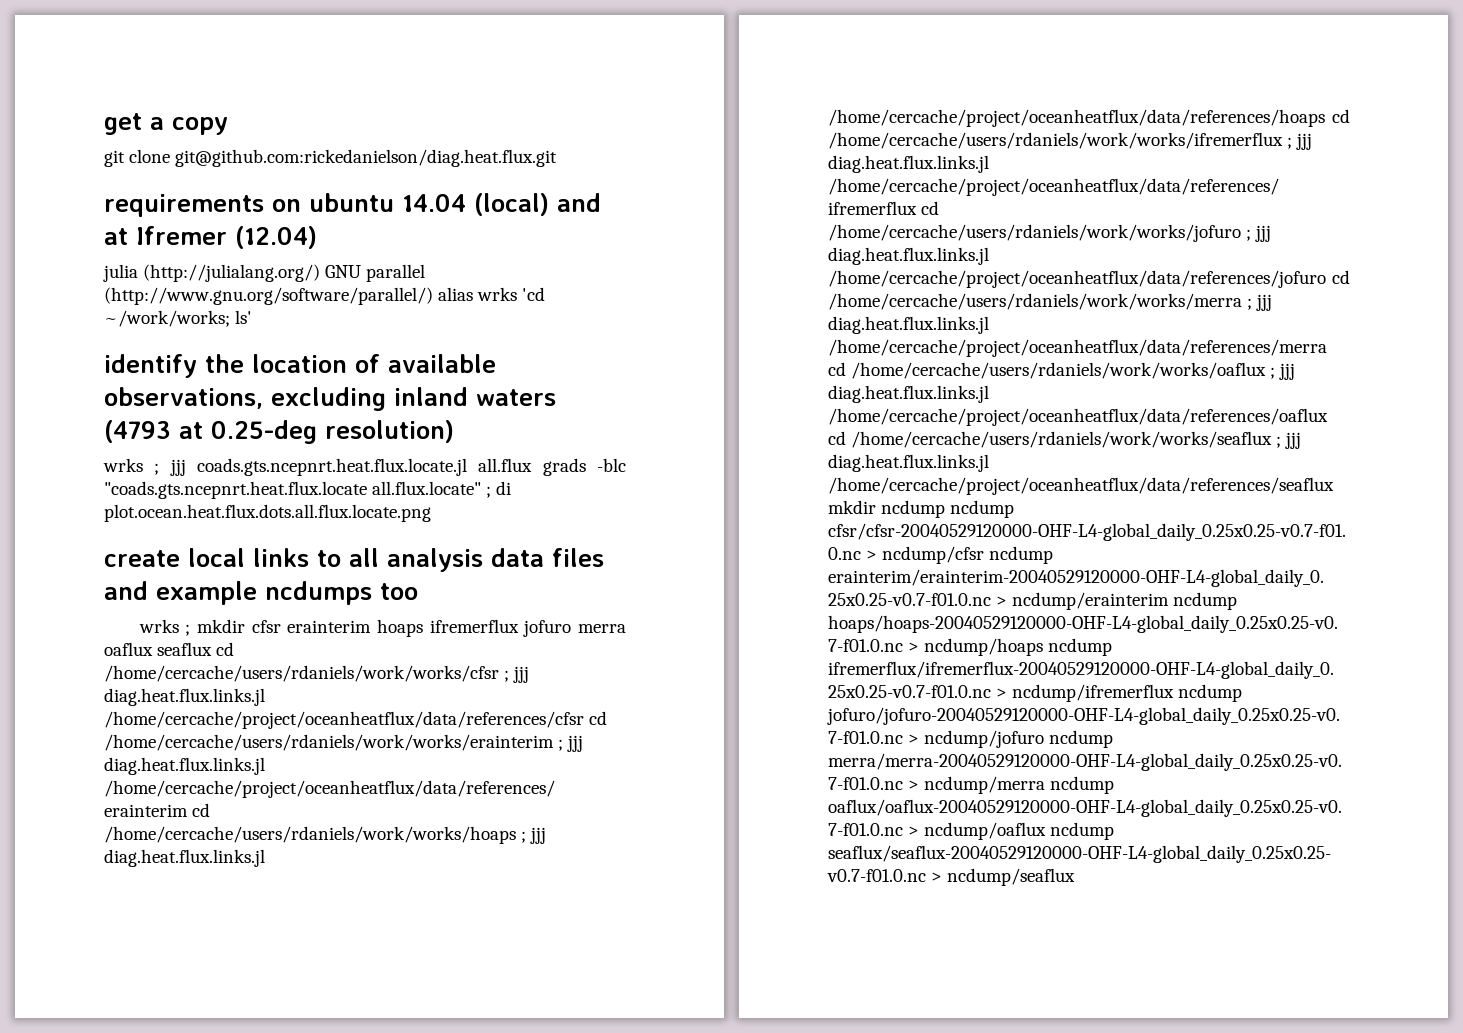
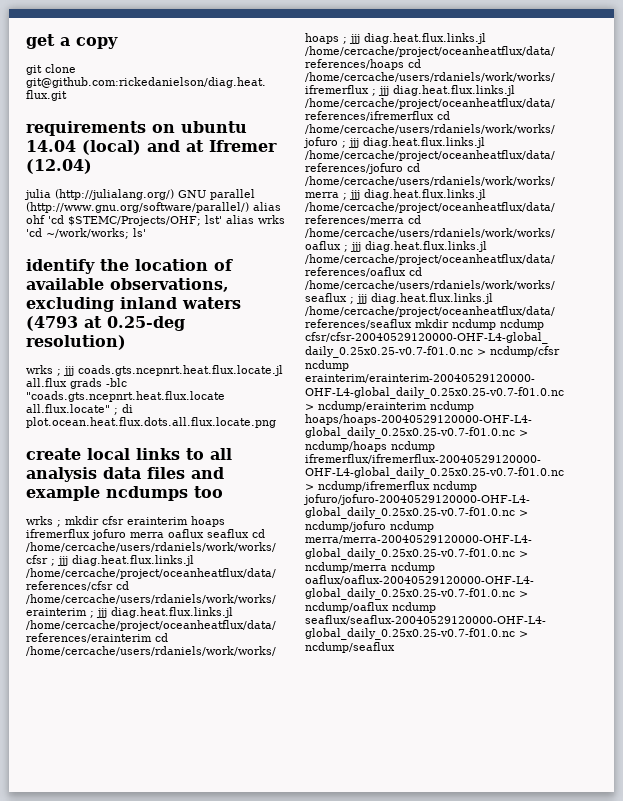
(474, 294) none -> [26,215,254,226] ohf 'cd $STEMC/Projects/OHF; lst' alias

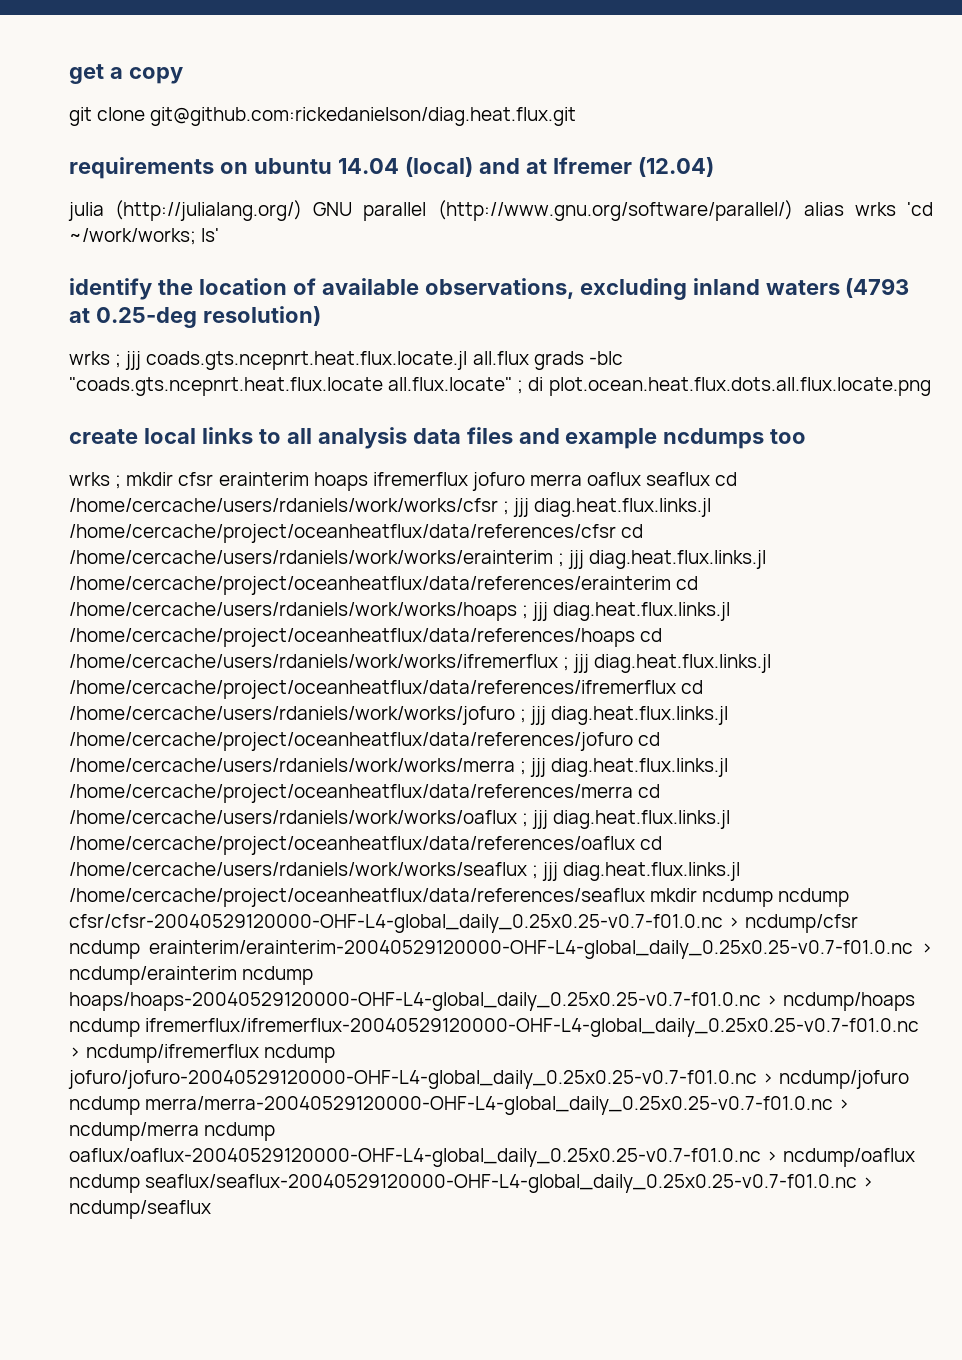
[26,215,254,226] ohf 'cd $STEMC/Projects/OHF; lst' alias -> (844, 209) none

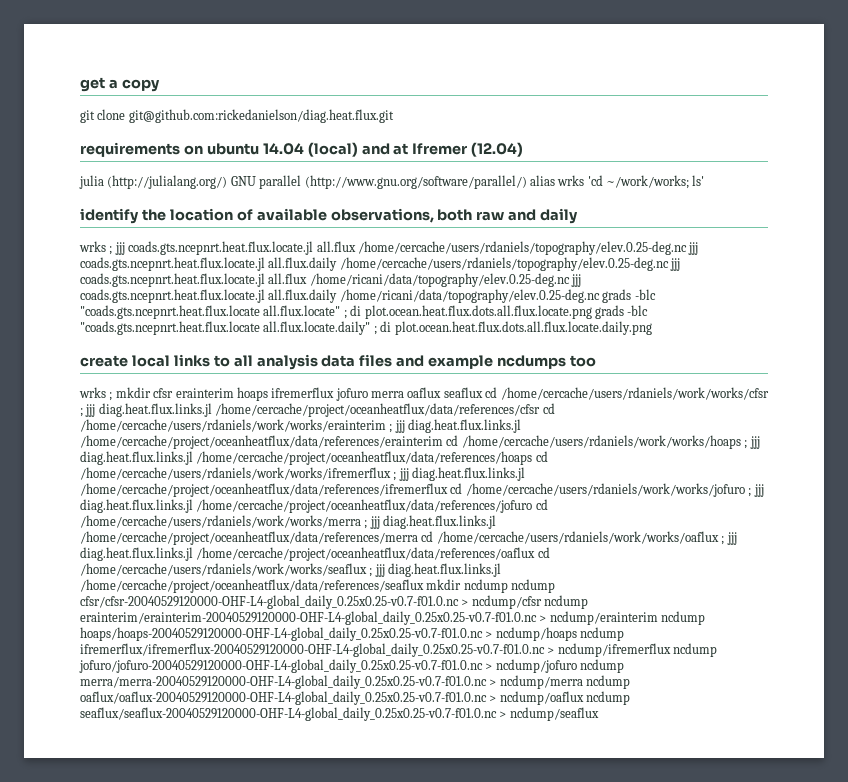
[579,278,910,300] [69,306,321,328] excluding inland waters (4793 at 0.25-deg resolution) -> [437,208,579,224] both raw and daily
(529, 358) none -> [357,241,699,255] [80,257,681,271] [80,273,582,287] [80,289,600,303] /home/cercache/users/rdaniels/topography/elev.0.25-deg.nc jjj coads.gts.ncepnrt.heat.flux.locate.jl all.flux.daily /home/cercache/users/rdaniels/topography/elev.0.25-deg.nc jjj coads.gts.ncepnrt.heat.flux.locate.jl all.flux /home/ricani/data/topography/elev.0.25-deg.nc jjj coads.gts.ncepnrt.heat.flux.locate.jl all.flux.daily /home/ricani/data/topography/elev.0.25-deg.nc
(931, 386) none -> [594,305,649,319] [80,321,652,335] grads -blc "coads.gts.ncepnrt.heat.flux.locate all.flux.locate.daily" ; di plot.ocean.heat.flux.dots.all.flux.locate.daily.png

